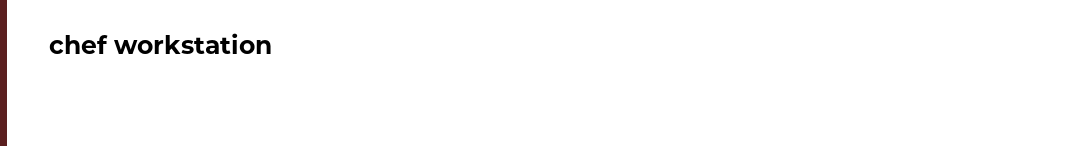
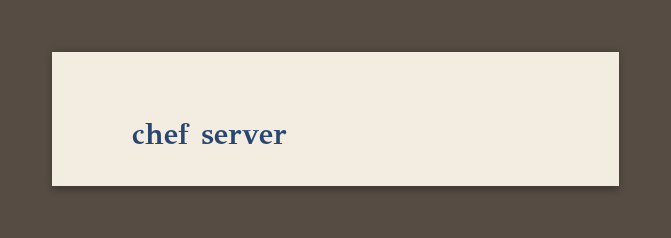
[114,33,272,54] workstation -> [201,129,287,145] server

